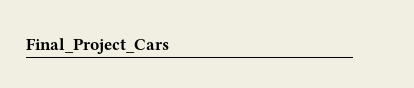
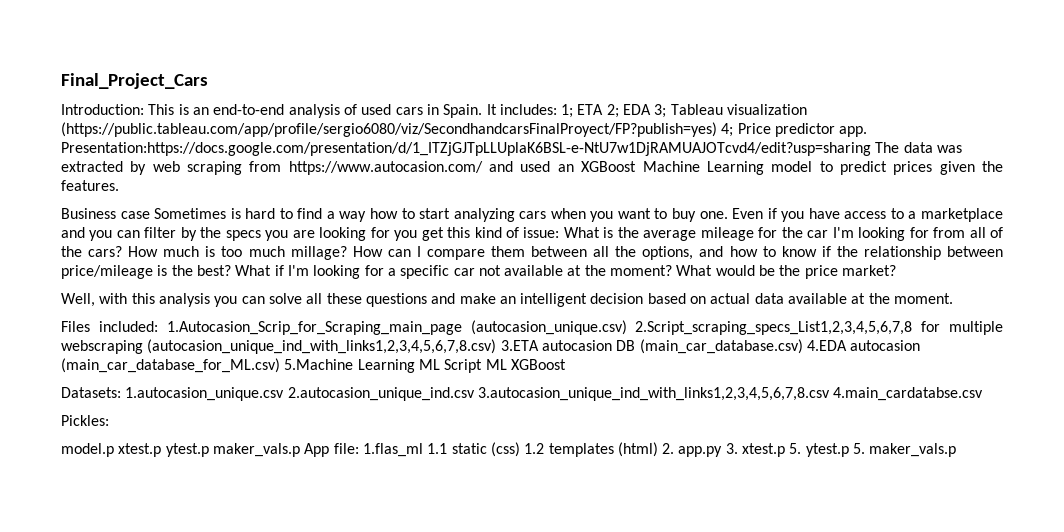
(169, 46) none -> [61,104,808,118] [61,122,868,137] [61,142,962,156] [61,161,1004,175] [61,180,119,191] [61,208,1003,222] [61,227,1004,241] [61,246,1004,260] [61,265,897,279] [61,293,954,307] [61,320,1004,335] [61,339,921,354] [61,358,566,373] [61,387,984,401] [61,415,109,426] [61,442,957,457] // Introduction: This is an end-to-end analysis of used cars in Spain. It includes: 1; ETA 2; EDA 3; Tableau visualization (https://public.tableau.com/app/profile/sergio6080/viz/SecondhandcarsFinalProyect/FP?publish=yes) 4; Price predictor app. Presentation:https://docs.google.com/presentation/d/1_ITZjGJTpLLUplaK6BSL-e-NtU7w1DjRAMUAJOTcvd4/edit?usp=sharing The data was extracted by web scraping from https://www.autocasion.com/ and used an XGBoost Machine Learning model to predict prices given the features. // Business case Sometimes is hard to find a way how to start analyzing cars when you want to buy one. Even if you have access to a marketplace and you can filter by the specs you are looking for you get this kind of issue: What is the average mileage for the car I'm looking for from all of the cars? How much is too much millage? How can I compare them between all the options, and how to know if the relationship between price/mileage is the best? What if I'm looking for a specific car not available at the moment? What would be the price market? // Well, with this analysis you can solve all these questions and make an intelligent decision based on actual data available at the moment. // Files included: 1.Autocasion_Scrip_for_Scraping_main_page (autocasion_unique.csv) 2.Script_scraping_specs_List1,2,3,4,5,6,7,8 for multiple webscraping (autocasion_unique_ind_with_links1,2,3,4,5,6,7,8.csv) 3.ETA autocasion DB (main_car_database.csv) 4.EDA autocasion (main_car_database_for_ML.csv) 5.Machine Learning ML Script ML XGBoost // Datasets: 1.autocasion_unique.csv 2.autocasion_unique_ind.csv 3.autocasion_unique_ind_with_links1,2,3,4,5,6,7,8.csv 4.main_cardatabse.csv // Pickles: // model.p xtest.p ytest.p maker_vals.p App file: 1.flas_ml 1.1 static (css) 1.2 templates (html) 2. app.py 3. xtest.p 5. ytest.p 5. maker_vals.p

